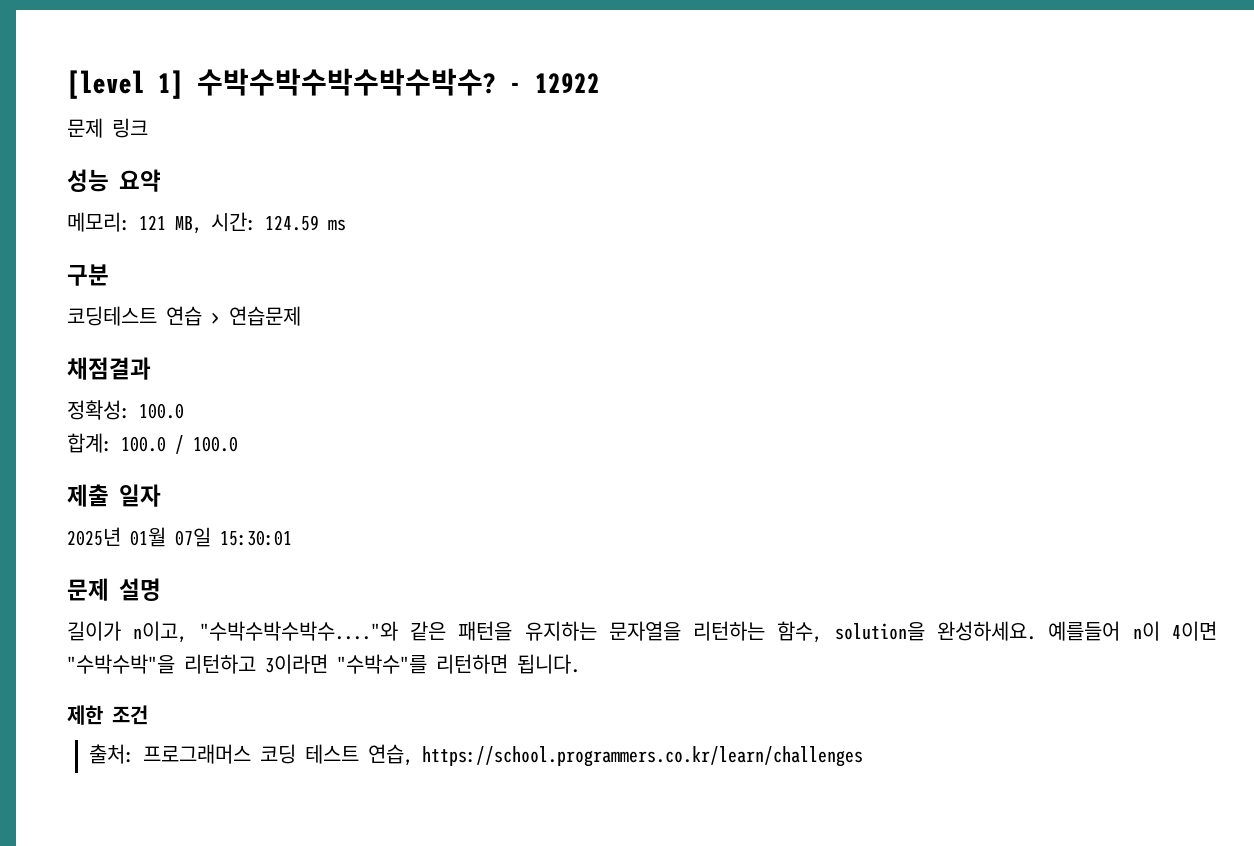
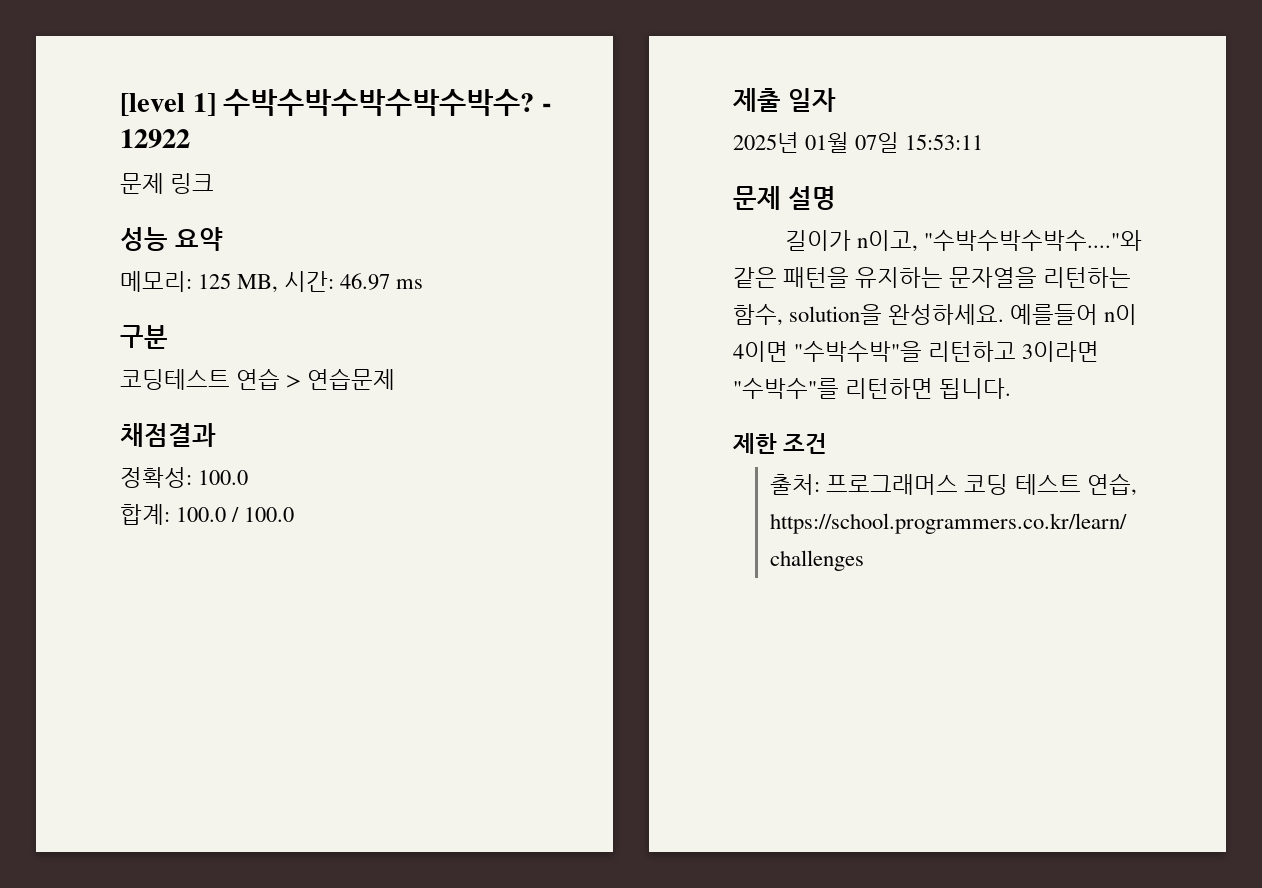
[139,215,166,230] 121 -> [198,273,232,289] 125
[265,215,319,231] 124.59 -> [340,273,391,290] 46.97
[220,530,292,546] 15:30:01 -> [905,134,984,150] 15:53:11

